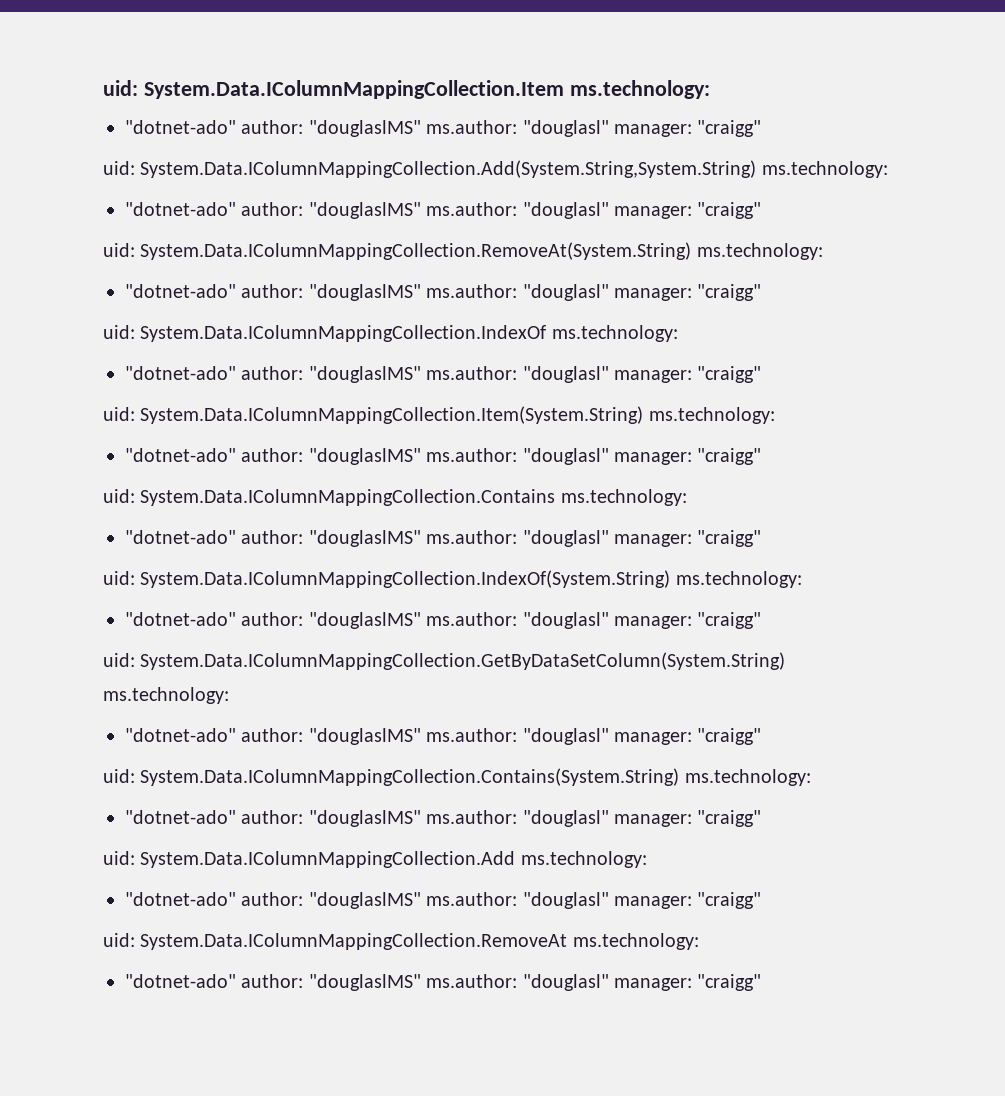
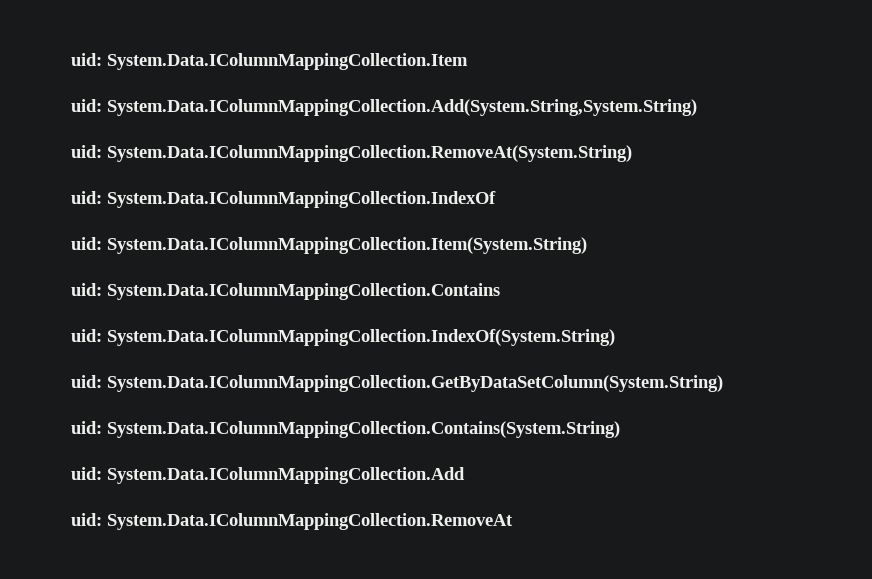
[569,80,710,99] [125,120,762,137] [103,160,888,178] [125,202,762,219] [103,242,823,260] [125,284,762,301] [103,325,678,342] [125,366,762,383] [103,406,775,424] [125,448,762,465] [103,489,687,506] [125,530,762,547] [103,570,802,588] [125,612,762,629] [103,652,786,670] [103,687,229,704] [125,728,762,745] [103,768,811,786] [125,810,762,827] [103,851,647,868] [125,892,762,909] [103,933,699,950] [125,974,762,991] ms.technology: // "dotnet-ado" author: "douglaslMS" ms.author: "douglasl" manager: "craigg" // uid: System.Data.IColumnMappingCollection.Add(System.String,System.String) ms.technology: // "dotnet-ado" author: "douglaslMS" ms.author: "douglasl" manager: "craigg" // uid: System.Data.IColumnMappingCollection.RemoveAt(System.String) ms.technology: // "dotnet-ado" author: "douglaslMS" ms.author: "douglasl" manager: "craigg" // uid: System.Data.IColumnMappingCollection.IndexOf ms.technology: // "dotnet-ado" author: "douglaslMS" ms.author: "douglasl" manager: "craigg" // uid: System.Data.IColumnMappingCollection.Item(System.String) ms.technology: // "dotnet-ado" author: "douglaslMS" ms.author: "douglasl" manager: "craigg" // uid: System.Data.IColumnMappingCollection.Contains ms.technology: // "dotnet-ado" author: "douglaslMS" ms.author: "douglasl" manager: "craigg" // uid: System.Data.IColumnMappingCollection.IndexOf(System.String) ms.technology: // "dotnet-ado" author: "douglaslMS" ms.author: "douglasl" manager: "craigg" // uid: System.Data.IColumnMappingCollection.GetByDataSetColumn(System.String) ms.technology: // "dotnet-ado" author: "douglaslMS" ms.author: "douglasl" manager: "craigg" // uid: System.Data.IColumnMappingCollection.Contains(System.String) ms.technology: // "dotnet-ado" author: "douglaslMS" ms.author: "douglasl" manager: "craigg" // uid: System.Data.IColumnMappingCollection.Add ms.technology: // "dotnet-ado" author: "douglaslMS" ms.author: "douglasl" manager: "craigg" // uid: System.Data.IColumnMappingCollection.RemoveAt ms.technology: // "dotnet-ado" author: "douglaslMS" ms.author: "douglasl" manager: "craigg" -> [71,99,697,116] [71,145,632,162] [71,191,496,208] [71,237,587,254] [71,283,500,300] [71,329,615,346] [71,375,723,392] [71,421,620,438] [71,467,465,484] [71,513,513,530] // uid: System.Data.IColumnMappingCollection.Add(System.String,System.String) // uid: System.Data.IColumnMappingCollection.RemoveAt(System.String) // uid: System.Data.IColumnMappingCollection.IndexOf // uid: System.Data.IColumnMappingCollection.Item(System.String) // uid: System.Data.IColumnMappingCollection.Contains // uid: System.Data.IColumnMappingCollection.IndexOf(System.String) // uid: System.Data.IColumnMappingCollection.GetByDataSetColumn(System.String) // uid: System.Data.IColumnMappingCollection.Contains(System.String) // uid: System.Data.IColumnMappingCollection.Add // uid: System.Data.IColumnMappingCollection.RemoveAt

